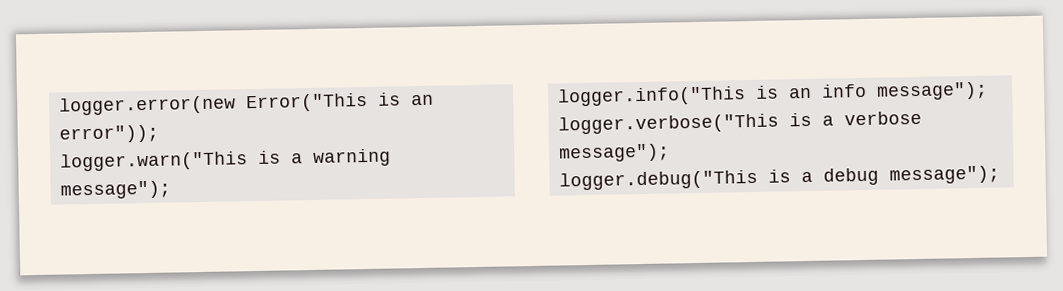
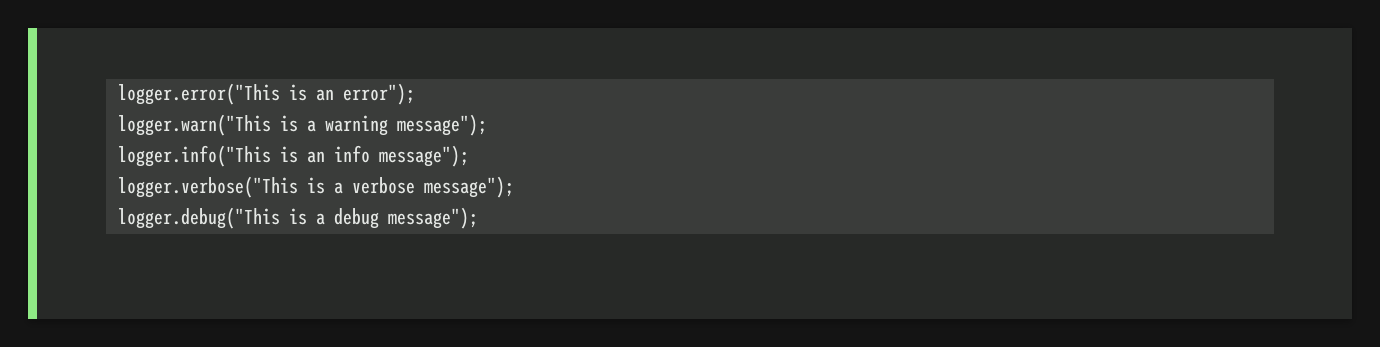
[58,92,434,116] [58,124,159,144] logger.error(new Error("This is an error")); -> [118,83,416,105] logger.error("This is an error");

